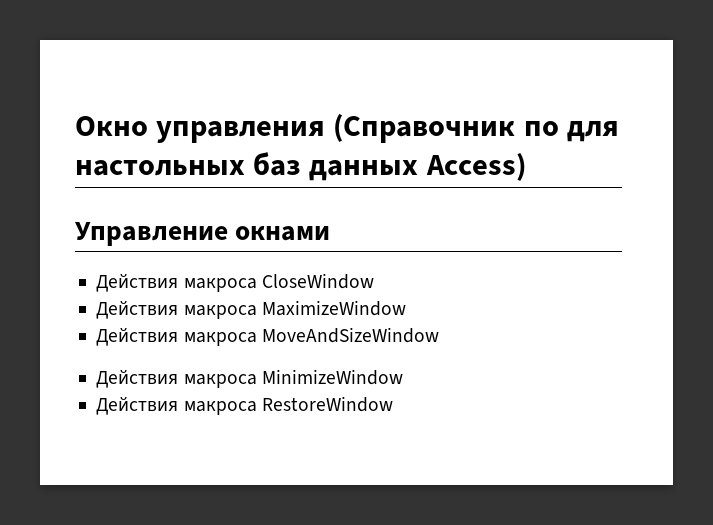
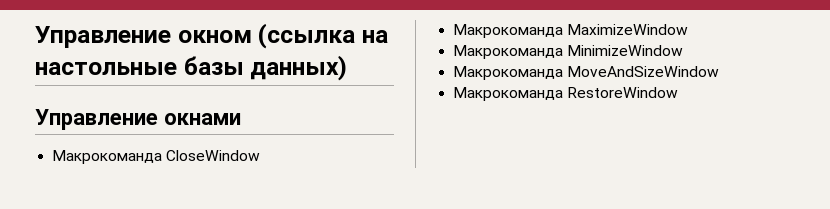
[75,114,619,143] [75,152,526,181] Окно управления (Справочник по для настольных баз данных Access) -> [35,23,388,49] [35,55,348,81] Управление окном (ссылка на настольные базы данных)
[96,273,257,292] Действия макроса -> [52,150,163,164] Макрокоманда
[96,300,257,319] Действия макроса -> [453,24,564,38] Макрокоманда
[96,327,439,346] [96,369,403,388] [96,396,257,415] Действия макроса MoveAndSizeWindow // Действия макроса MinimizeWindow // Действия макроса -> [453,45,684,59] [453,66,720,80] [453,87,564,101] Макрокоманда MinimizeWindow // Макрокоманда MoveAndSizeWindow // Макрокоманда

